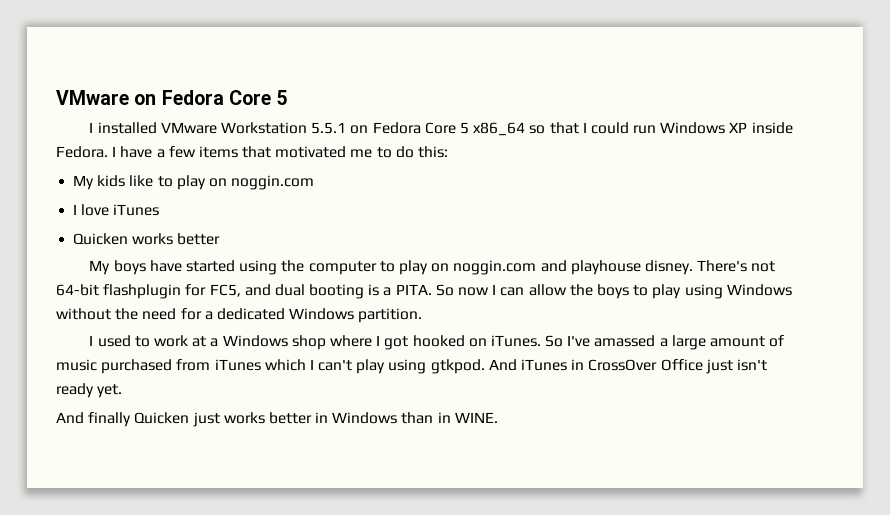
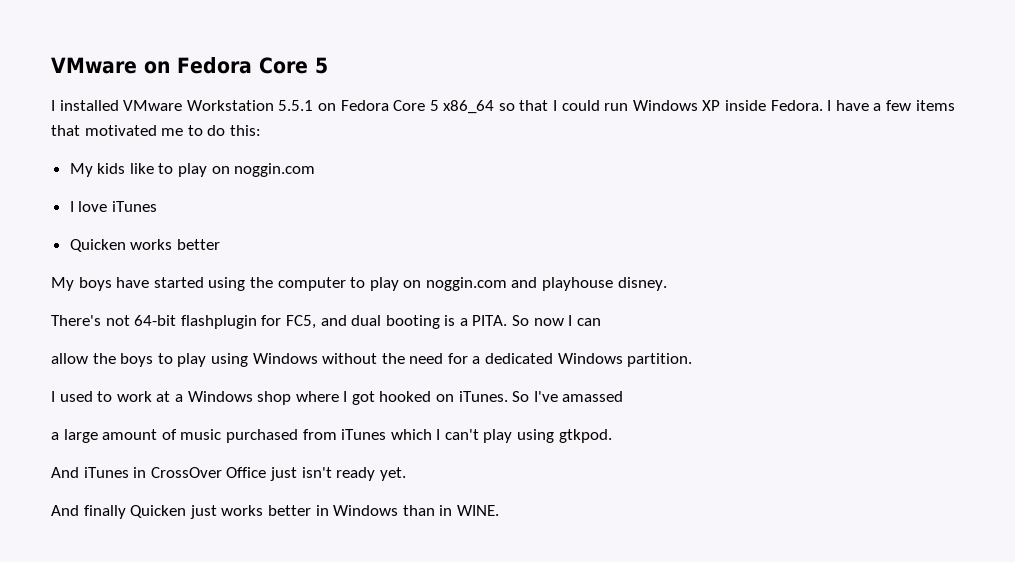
(693, 267) none -> (667, 284) //
(525, 291) none -> (601, 322) //
(656, 341) none -> (624, 396) //
(485, 366) none -> (612, 436) //

